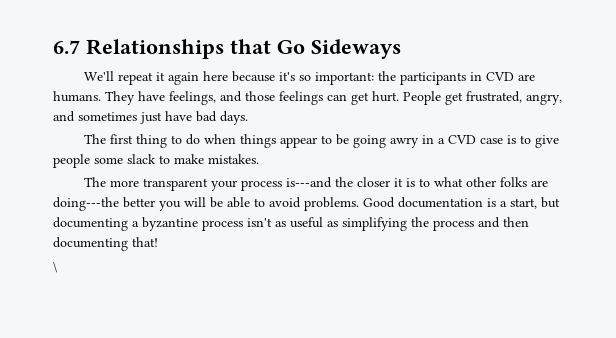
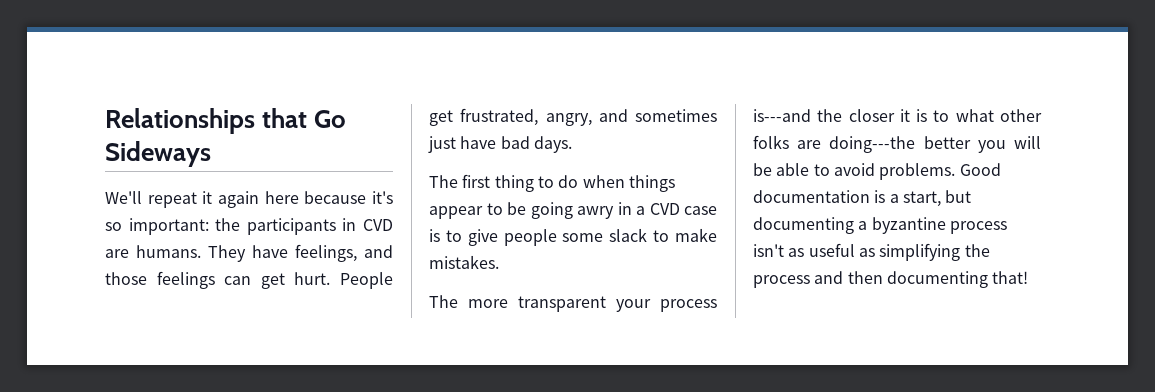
[53,40,80,54] 6.7 -> (105, 121) none
[53,261,57,273] // \ -> (1029, 277) none

